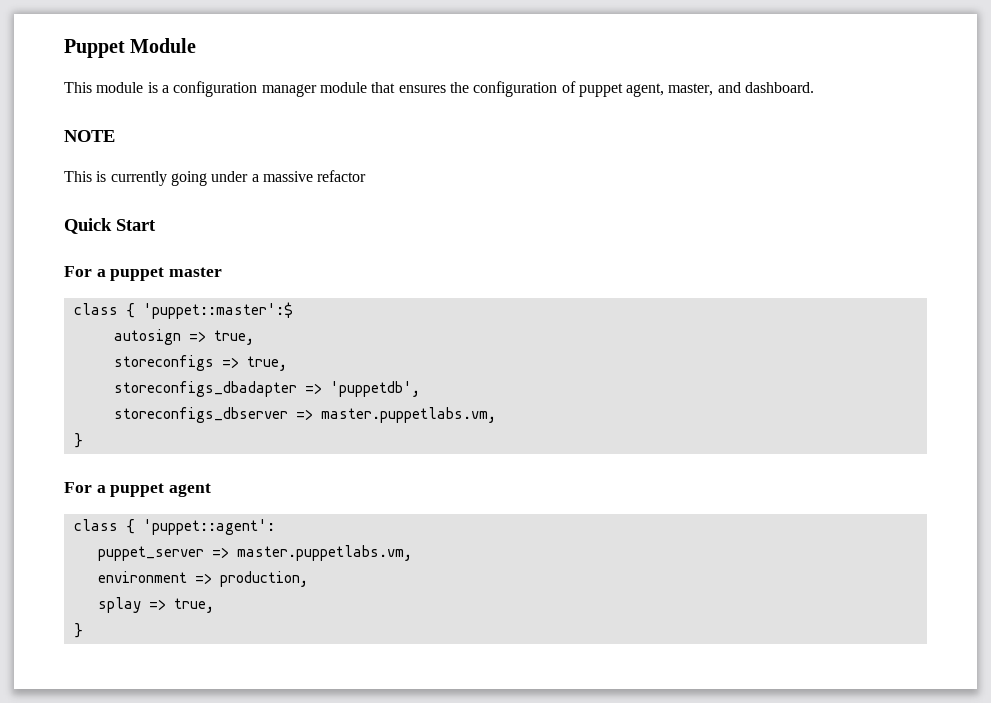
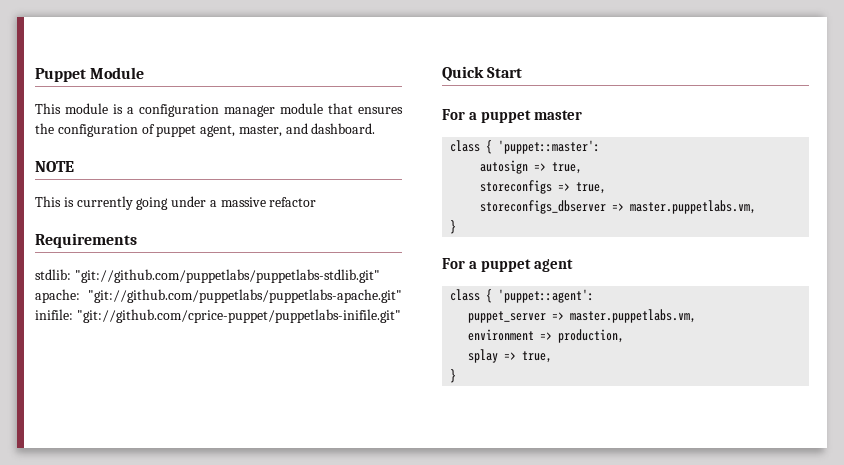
(367, 176) none -> [35,233,137,248] [35,269,380,283] [35,289,402,303] [35,309,401,323] // Requirements // stdlib: "git://github.com/puppetlabs/puppetlabs-stdlib.git" apache: "git://github.com/puppetlabs/puppetlabs-apache.git" inifile: "git://github.com/cprice-puppet/puppetlabs-inifile.git"
[142,302,293,319] 'puppet::master':$ -> [498,140,601,154] 'puppet::master':
[113,381,420,397] // storeconfigs_dbadapter => 'puppetdb', -> (607, 188) none

